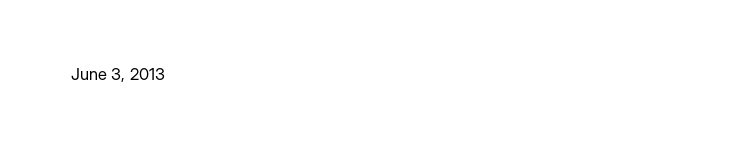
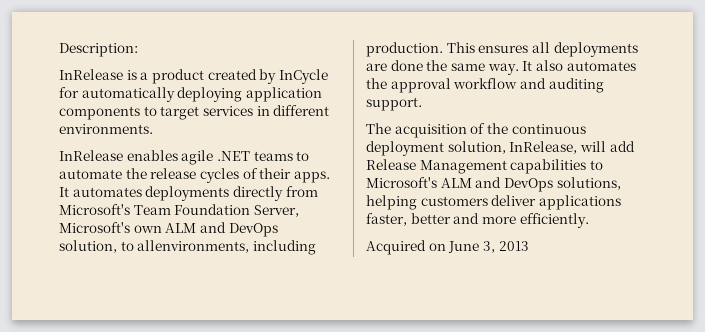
(71, 74) none -> [59,43,138,57] [59,69,328,84] [59,87,322,102] [59,105,330,120] [59,124,153,134] [59,150,310,165] [59,168,330,183] [59,186,318,201] [59,204,299,217] [59,222,278,237] [59,240,316,255] [366,42,638,57] [366,60,636,75] [366,78,604,93] [366,97,422,111] [366,123,586,138] [366,141,635,156] [366,159,603,174] [366,177,621,192] [366,195,621,210] [366,213,589,228] [366,240,446,255] Description: // InRelease is a product created by InCycle for automatically deploying application components to target services in different environments. // InRelease enables agile .NET teams to automate the release cycles of their apps. It automates deployments directly from Microsoft's Team Foundation Server, Microsoft's own ALM and DevOps solution, to allenvironments, including production. This ensures all deployments are done the same way. It also automates the approval workflow and auditing support. // The acquisition of the continuous deployment solution, InRelease, will add Release Management capabilities to Microsoft's ALM and DevOps solutions, helping customers deliver applications faster, better and more efficiently. // Acquired on

